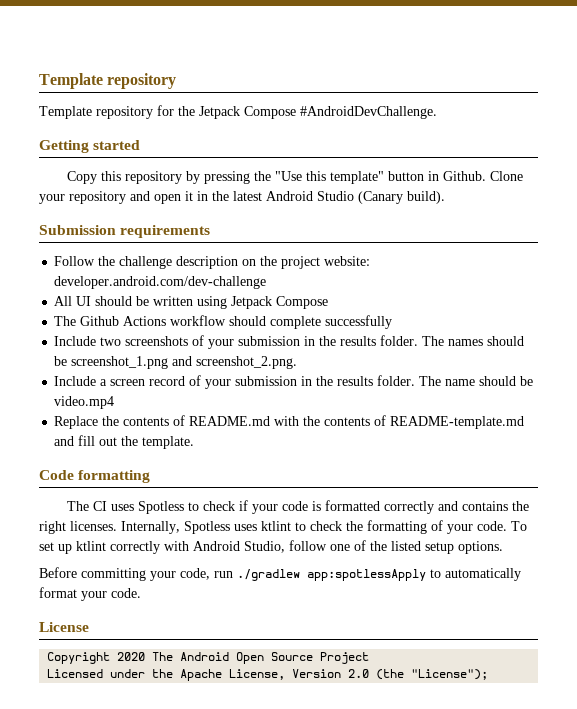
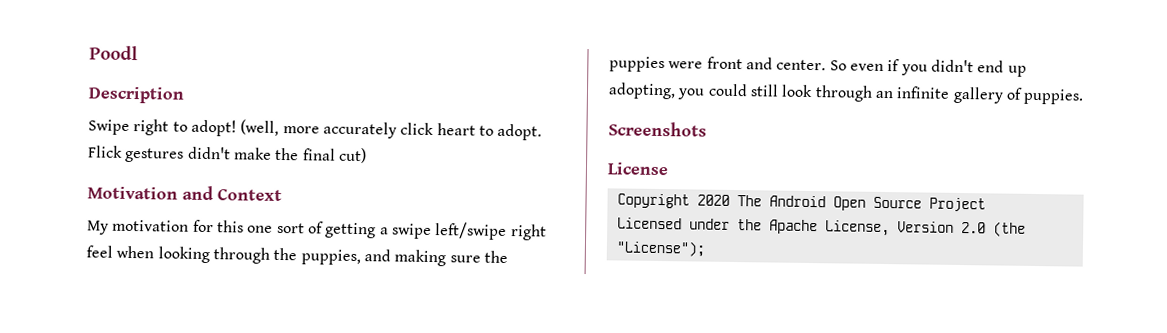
[39,73,177,89] [39,105,437,119] [39,140,141,153] [66,171,523,184] [39,191,445,204] [39,225,211,238] [54,256,371,269] [54,276,267,289] [54,296,329,309] [54,315,393,329] [54,335,525,349] [54,356,298,369] [54,375,534,389] [54,396,115,409] [54,415,525,429] [54,435,195,449] [39,470,151,483] [66,500,529,514] [39,520,527,534] [39,540,503,554] [39,567,521,581] [39,587,141,601] Template repository // Template repository for the Jetpack Compose #AndroidDevChallenge. // Getting started // Copy this repository by pressing the "Use this template" button in Github. Clone your repository and open it in the latest Android Studio (Canary build). // Submission requirements // Follow the challenge description on the project website: developer.android.com/dev-challenge // All UI should be written using Jetpack Compose // The Github Actions workflow should complete successfully // Include two screenshots of your submission in the results folder. The names should be screenshot_1.png and screenshot_2.png. // Include a screen record of your submission in the results folder. The name should be video.mp4 // Replace the contents of README.md with the contents of README-template.md and fill out the template. // Code formatting // The CI uses Spotless to check if your code is formatted correctly and contains the right licenses. Internally, Spotless uses ktlint to check the formatting of your code. To set up ktlint correctly with Android Studio, follow one of the listed setup options. // Before committing your code, run ./gradlew app:spotlessApply to automatically format your code. -> [89,45,138,61] [88,86,185,104] [88,119,543,141] [88,145,367,164] [87,185,282,201] [87,219,547,241] [86,245,508,267] [609,56,1027,77] [608,82,1085,105] [608,121,707,137] Poodl // Description // Swipe right to adopt! (well, more accurately click heart to adopt. Flick gestures didn't make the final cut) // Motivation and Context // My motivation for this one sort of getting a swipe left/swipe right feel when looking through the puppies, and making sure the puppies were front and center. So even if you didn't end up adopting, you could still look through an infinite gallery of puppies. // Screenshots

